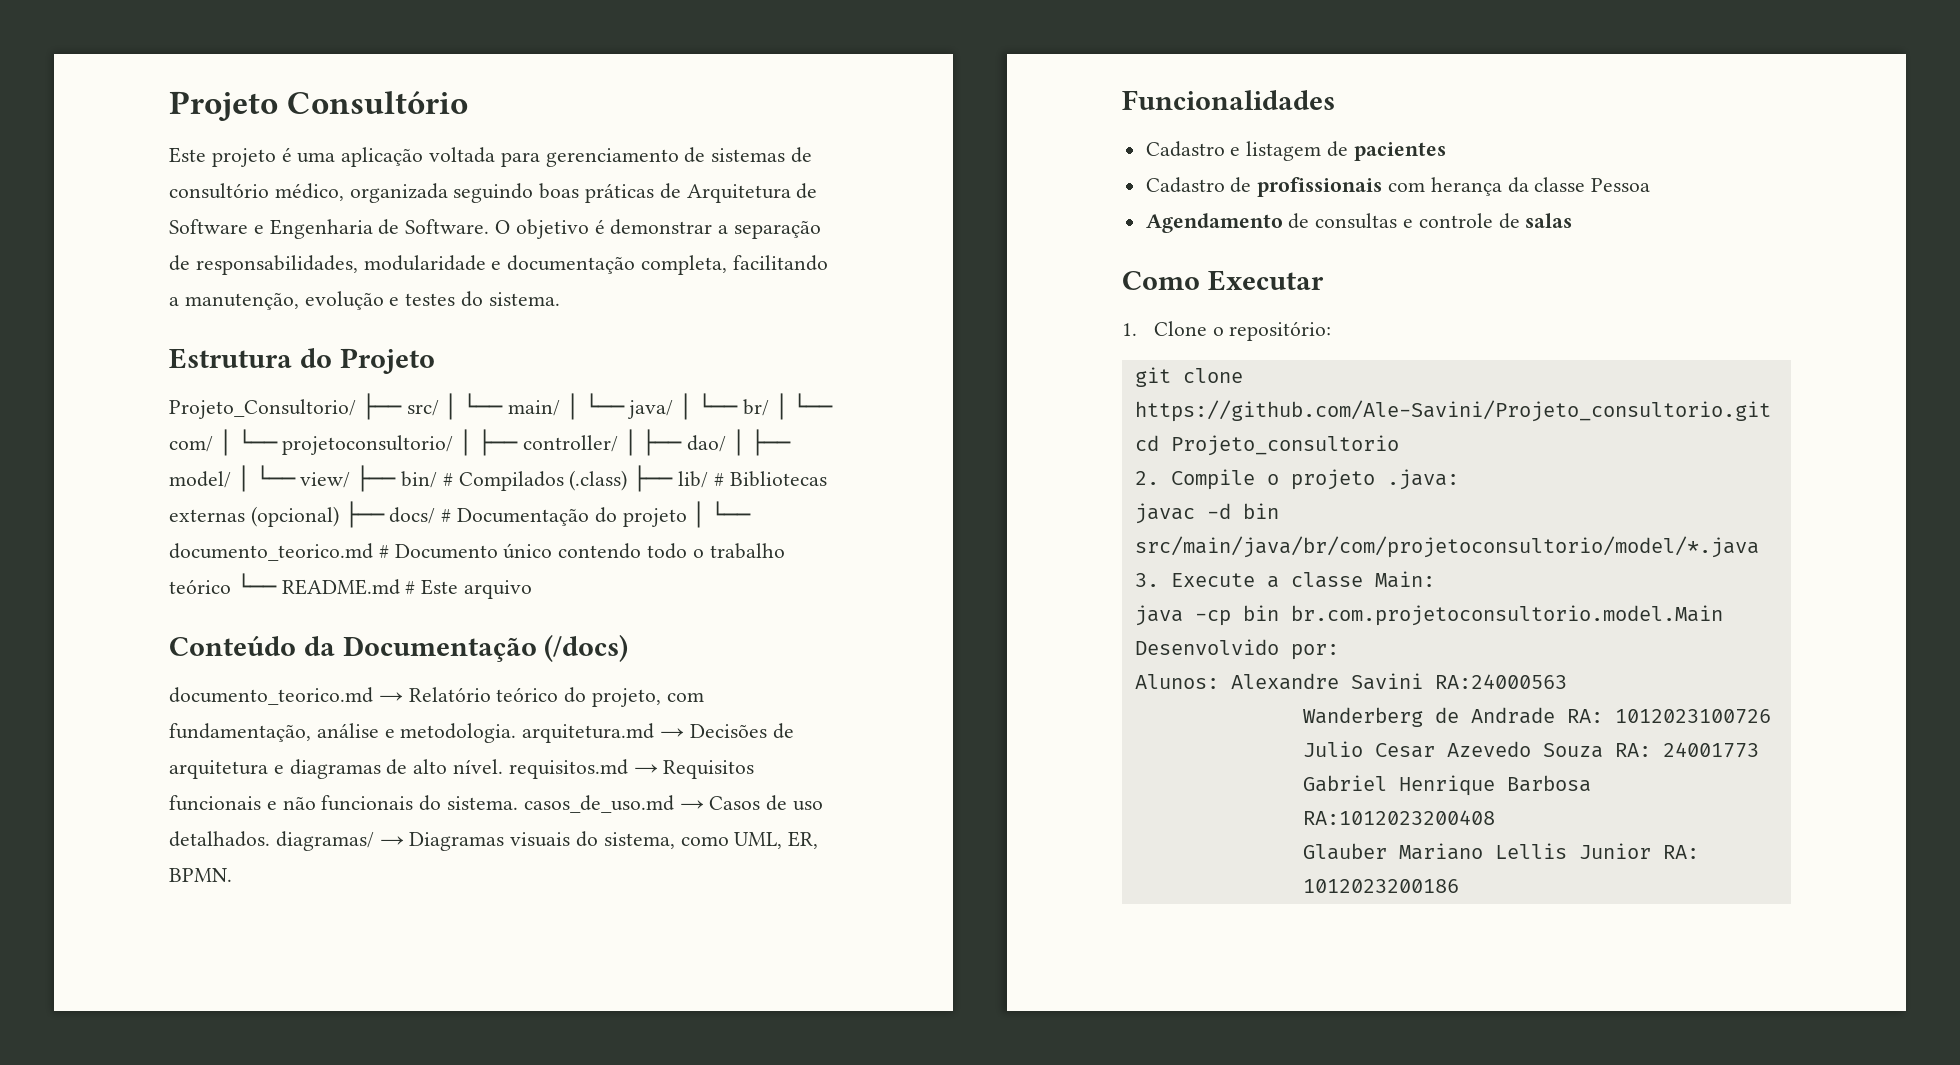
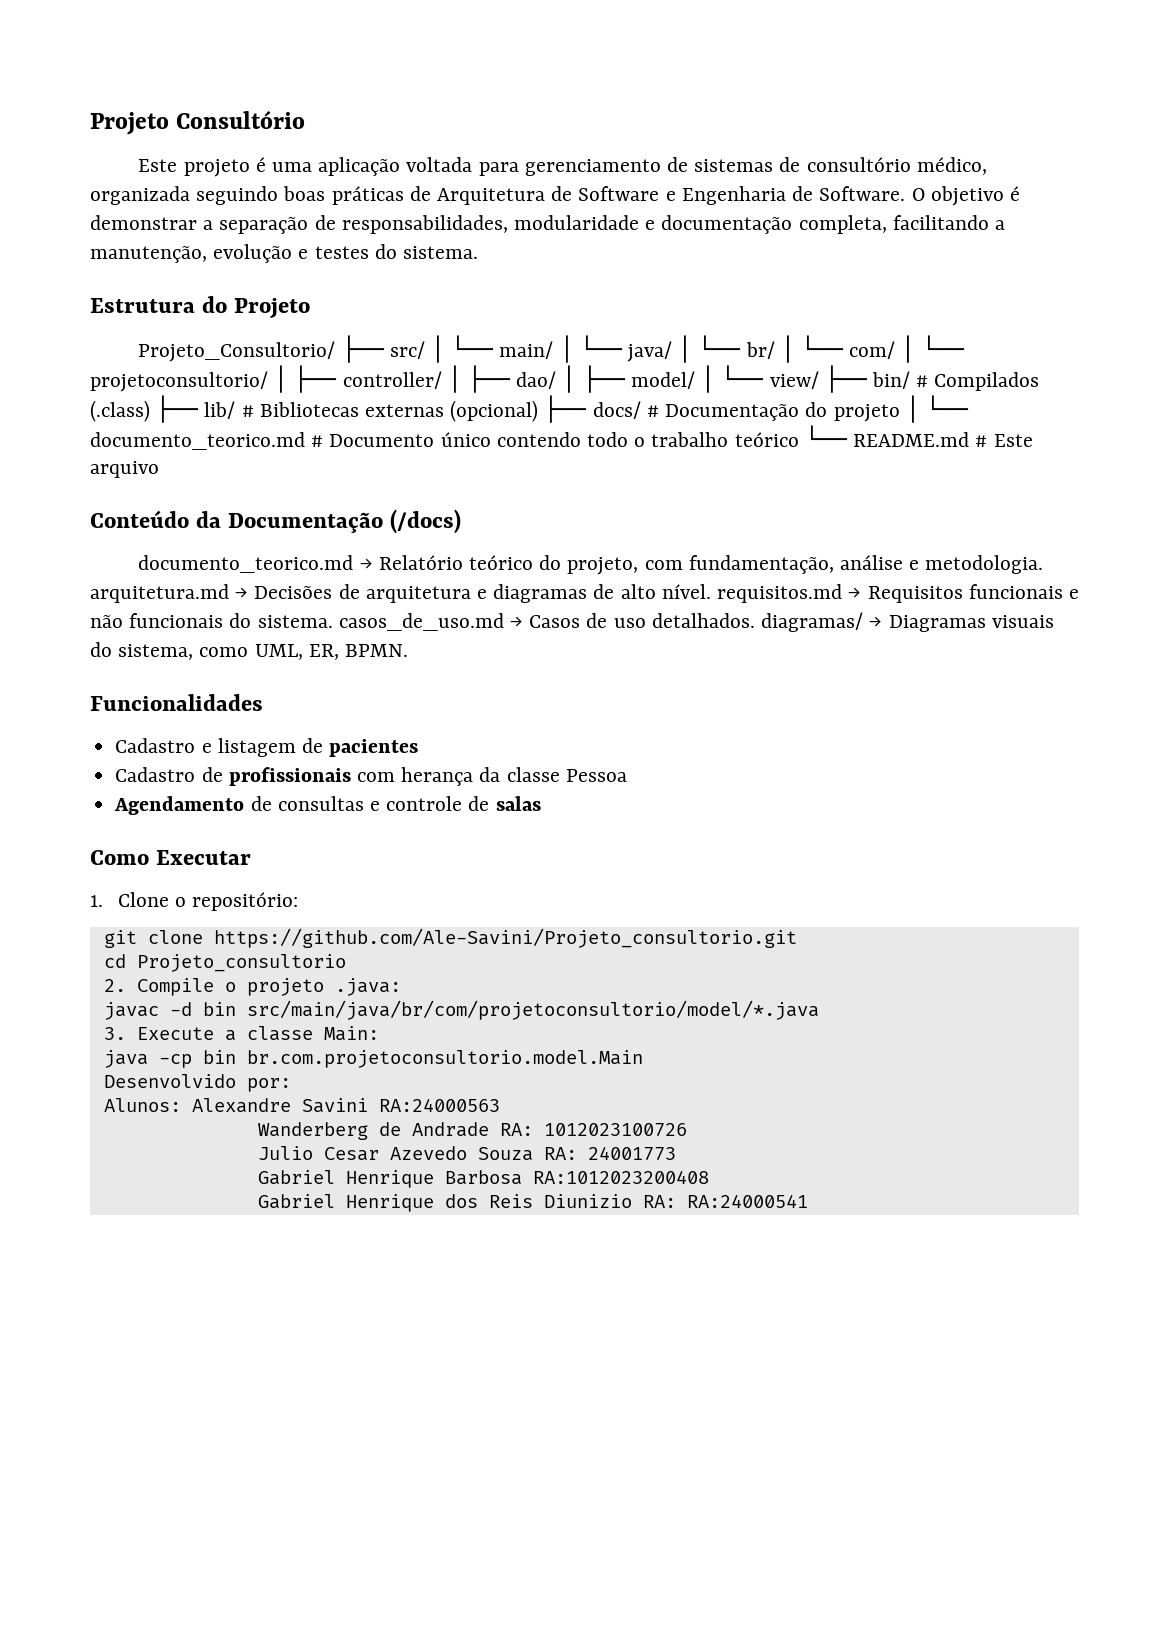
[1302,843,1699,860] [1302,879,1459,893] Glauber Mariano Lellis Junior RA: 1012023200186 -> [257,1194,808,1212] Gabriel Henrique dos Reis Diunizio RA: RA:24000541

